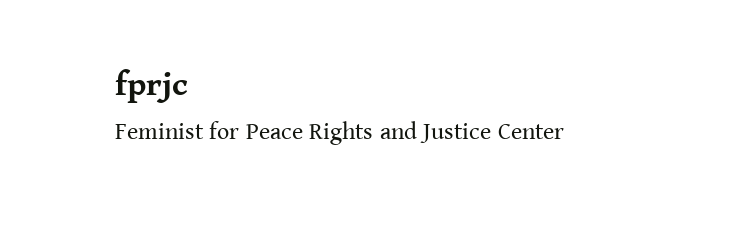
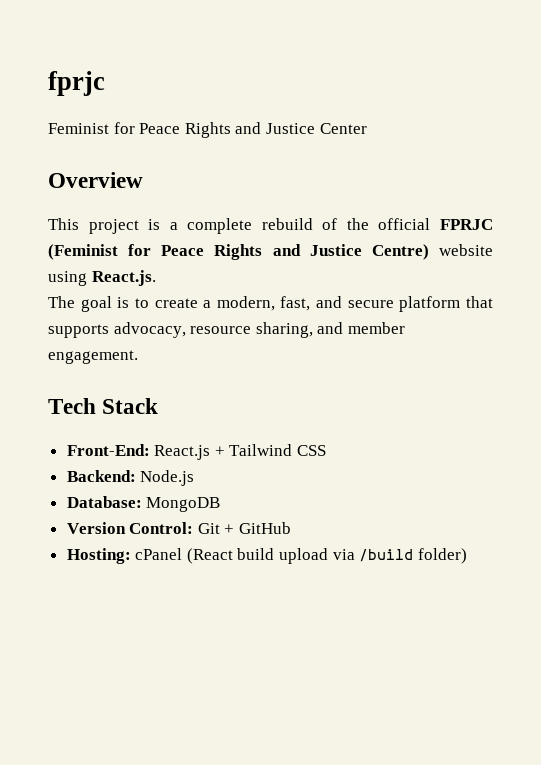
(564, 131) none -> [48,172,143,188] [48,218,493,234] [48,244,494,260] [48,270,156,286] [48,296,493,312] [48,322,405,338] [48,350,138,364] [48,398,159,414] [66,444,327,460] [66,470,195,486] [66,496,221,512] [66,522,292,534] [66,548,467,564] // Overview // This project is a complete rebuild of the official FPRJC (Feminist for Peace Rights and Justice Centre) website using React.js. // The goal is to create a modern, fast, and secure platform that supports advocacy, resource sharing, and member engagement. // Tech Stack // Front-End: React.js + Tailwind CSS // Backend: Node.js // Database: MongoDB // Version Control: Git + GitHub // Hosting: cPanel (React build upload via /build folder)

